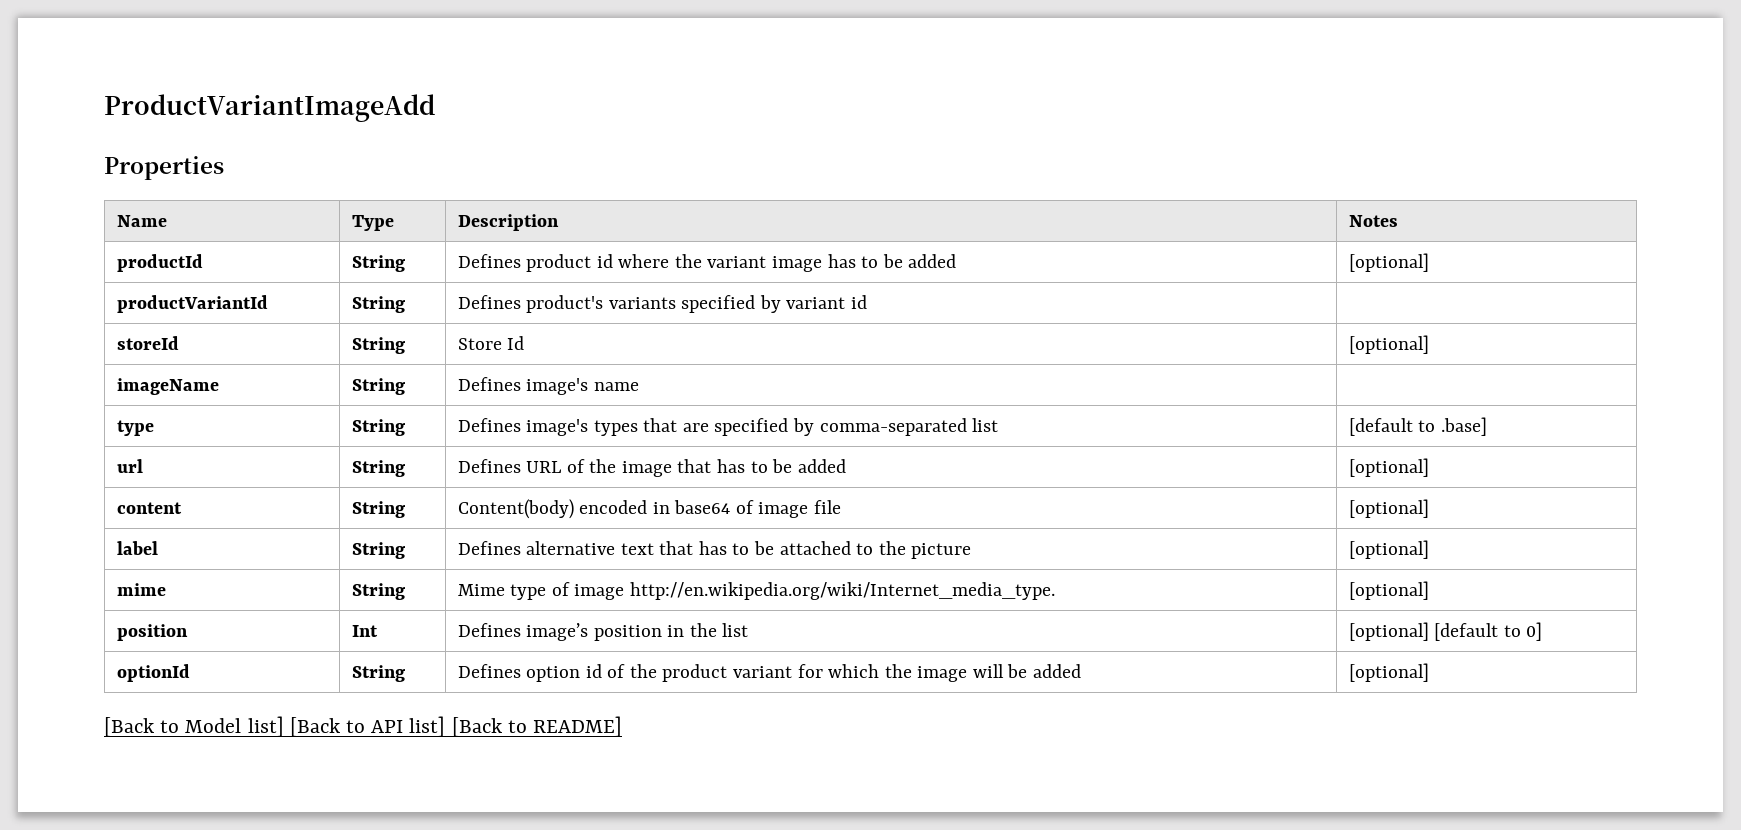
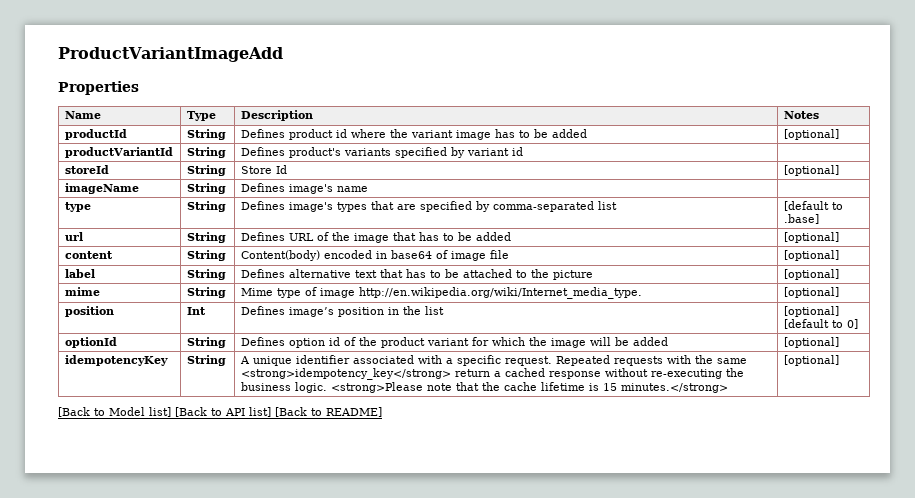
(1429, 672) none -> [64,355,168,366] [186,355,226,366] [239,355,747,366] [240,368,744,380] [240,382,728,393] [783,355,839,366] // idempotencyKey | String | A unique identifier associated with a specific request. Repeated requests with the same <strong>idempotency_key</strong> return a cached response without re-executing the business logic. <strong>Please note that the cache lifetime is 15 minutes.</strong> | [optional]

